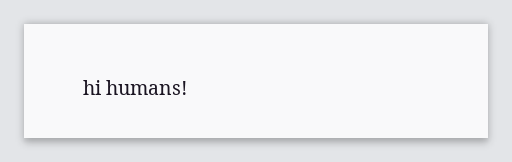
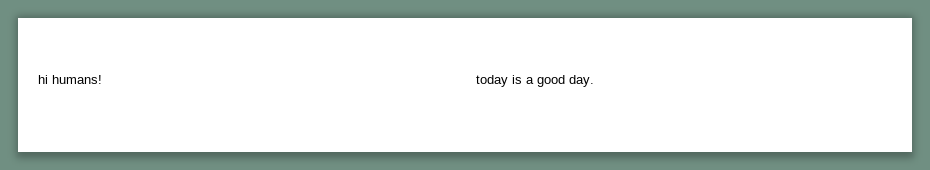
(188, 87) none -> [476,75,594,87] // today is a good day.

